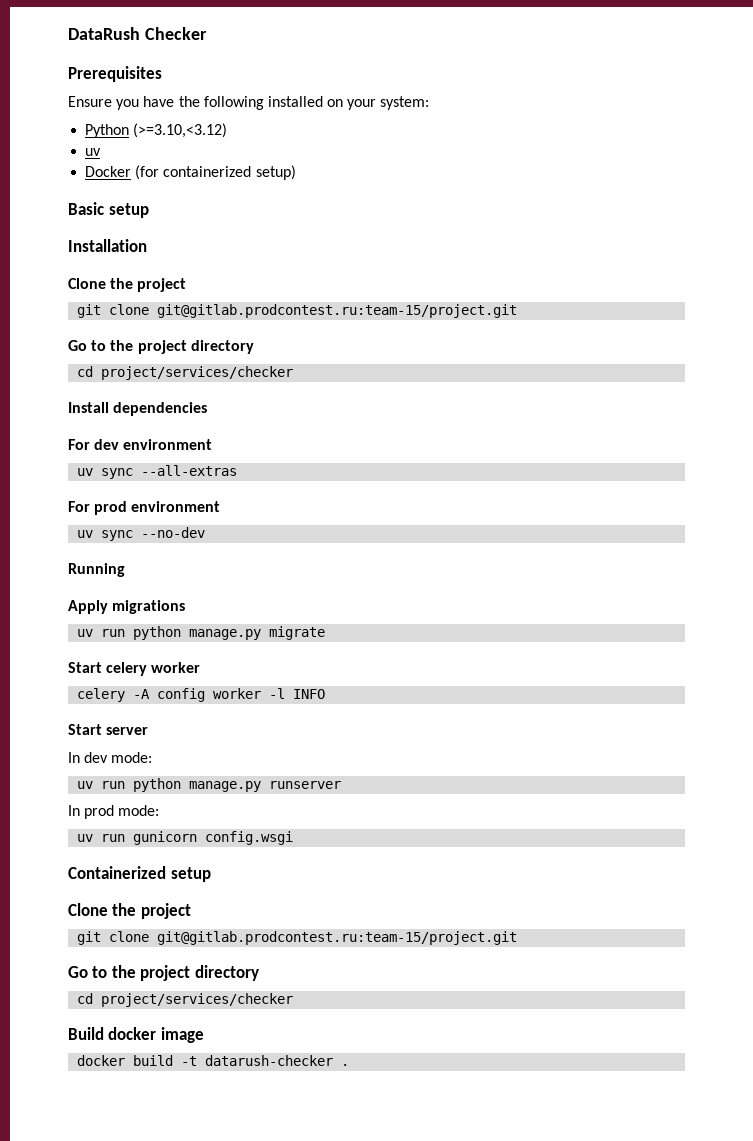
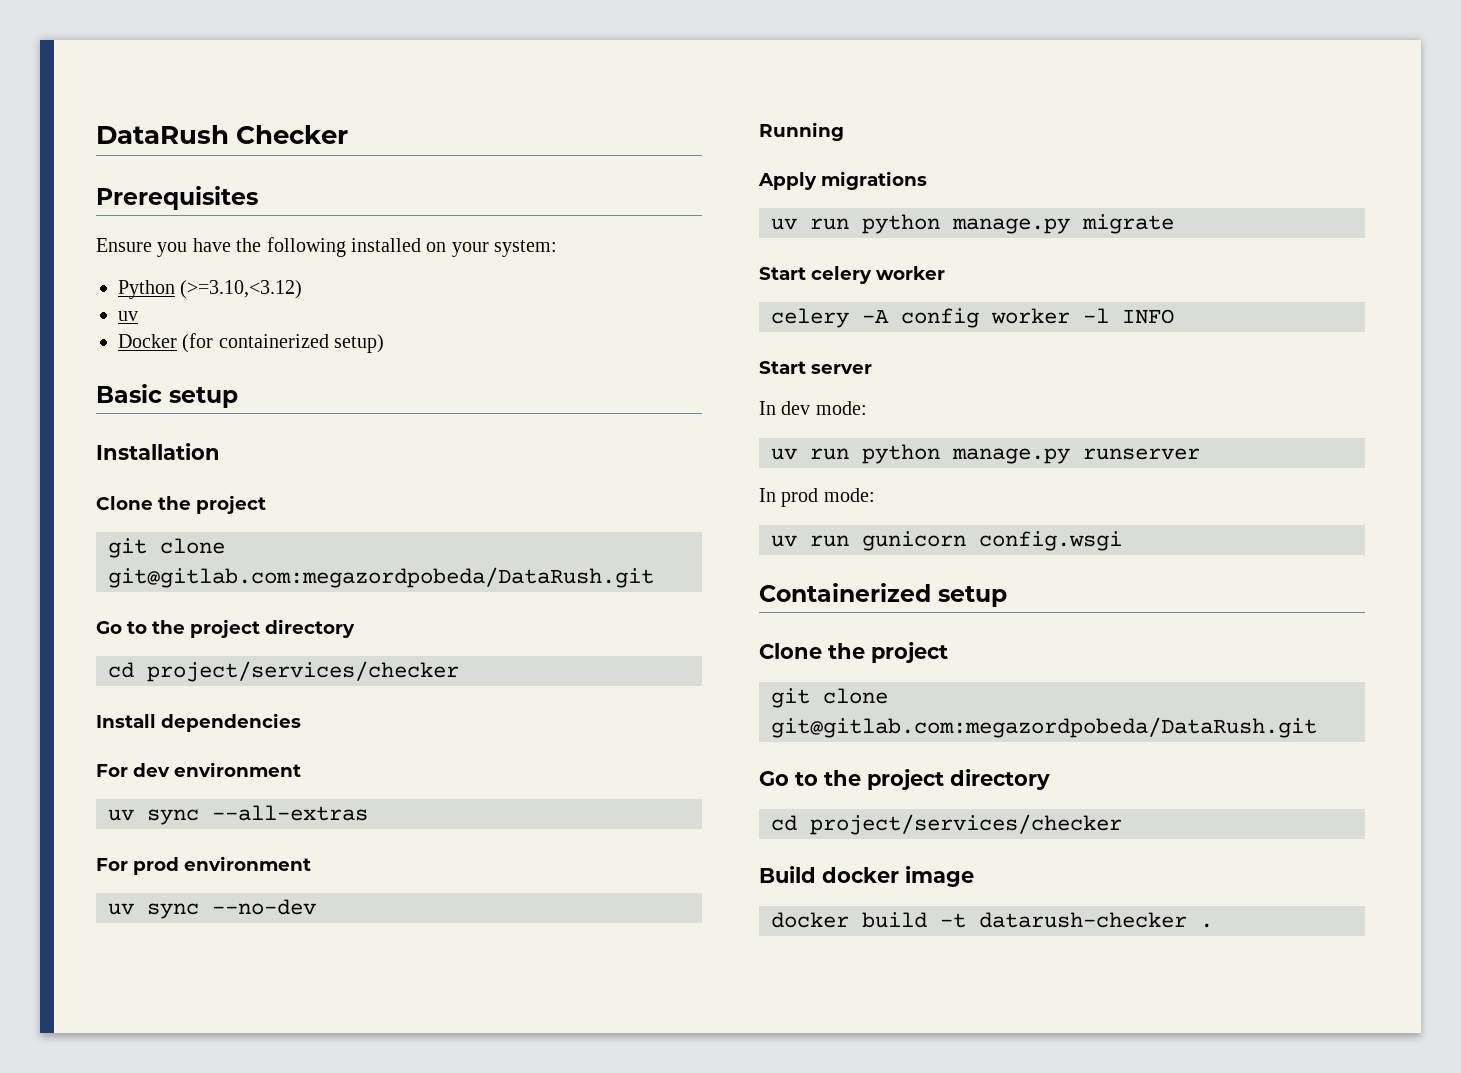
[157,304,518,318] git@gitlab.prodcontest.ru:team-15/project.git -> [108,567,654,588] git@gitlab.com:megazordpobeda/DataRush.git
[157,931,518,945] git@gitlab.prodcontest.ru:team-15/project.git -> [771,717,1317,738] git@gitlab.com:megazordpobeda/DataRush.git

